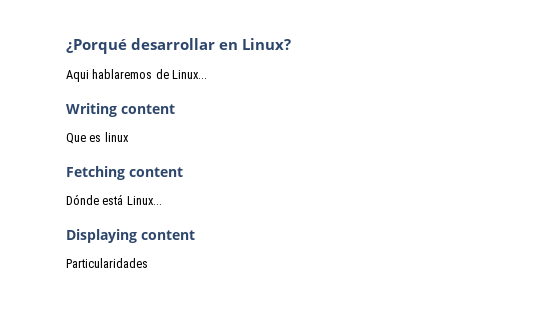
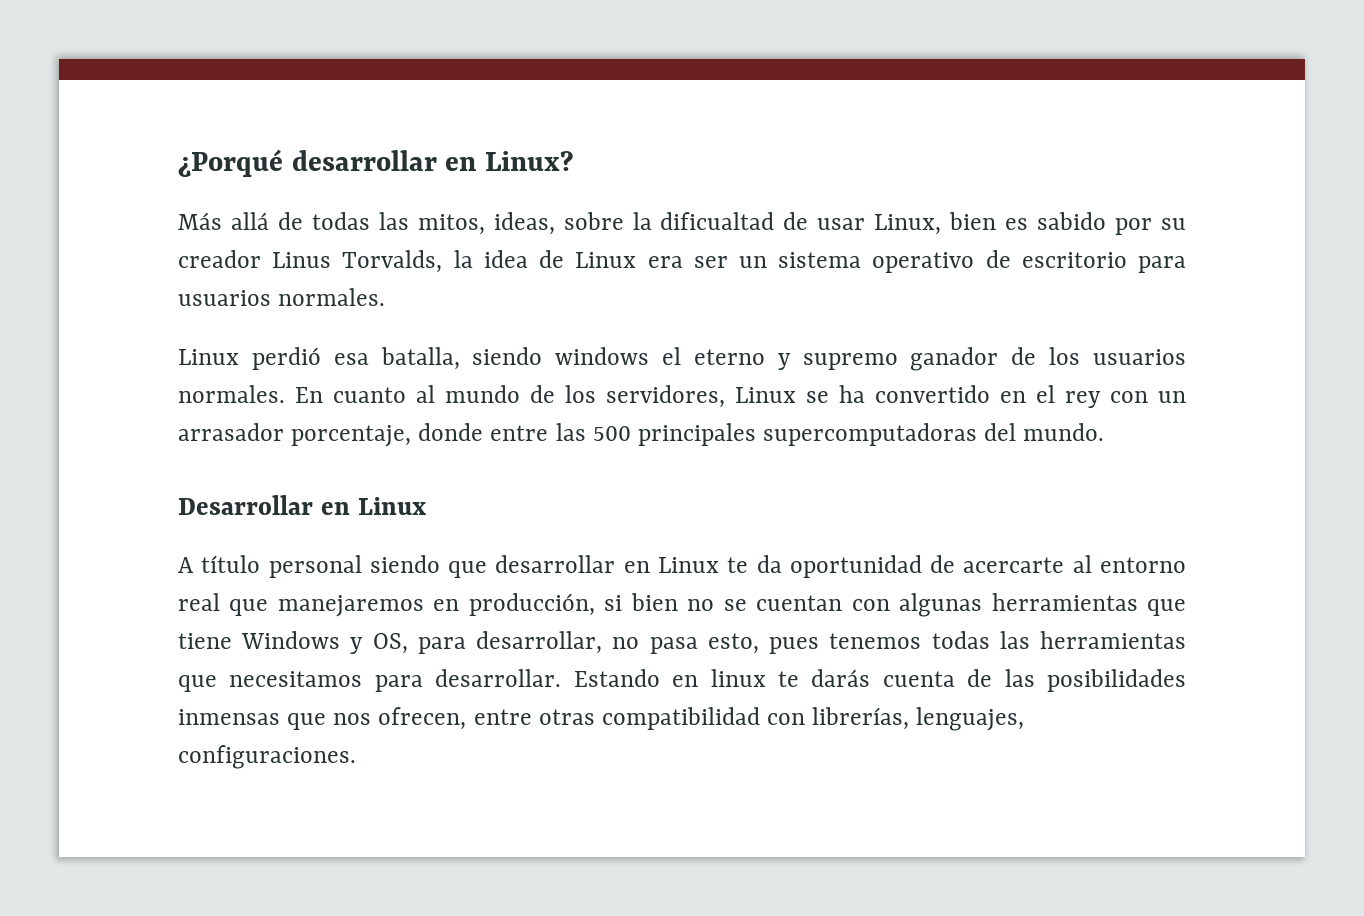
[66,69,208,82] [66,103,175,117] [66,132,129,144] [66,166,183,180] [66,194,162,205] [66,229,195,243] [66,258,148,268] Aqui hablaremos de Linux... // Writing content // Que es linux // Fetching content // Dónde está Linux... // Displaying content // Particularidades -> [178,212,1187,235] [178,250,1186,273] [178,288,386,306] [178,347,1186,371] [178,385,1186,408] [178,423,1105,447] [178,495,426,515] [178,555,1187,578] [178,593,1186,617] [178,631,1187,654] [178,669,1186,692] [178,707,1025,731] [178,745,356,769] Más allá de todas las mitos, ideas, sobre la dificualtad de usar Linux, bien es sabido por su creador Linus Torvalds, la idea de Linux era ser un sistema operativo de escritorio para usuarios normales. // Linux perdió esa batalla, siendo windows el eterno y supremo ganador de los usuarios normales. En cuanto al mundo de los servidores, Linux se ha convertido en el rey con un arrasador porcentaje, donde entre las 500 principales supercomputadoras del mundo. // Desarrollar en Linux // A título personal siendo que desarrollar en Linux te da oportunidad de acercarte al entorno real que manejaremos en producción, si bien no se cuentan con algunas herramientas que tiene Windows y OS, para desarrollar, no pasa esto, pues tenemos todas las herramientas que necesitamos para desarrollar. Estando en linux te darás cuenta de las posibilidades inmensas que nos ofrecen, entre otras compatibilidad con librerías, lenguajes, configuraciones.

